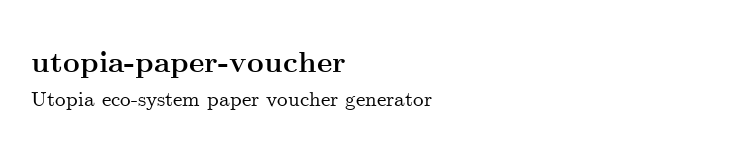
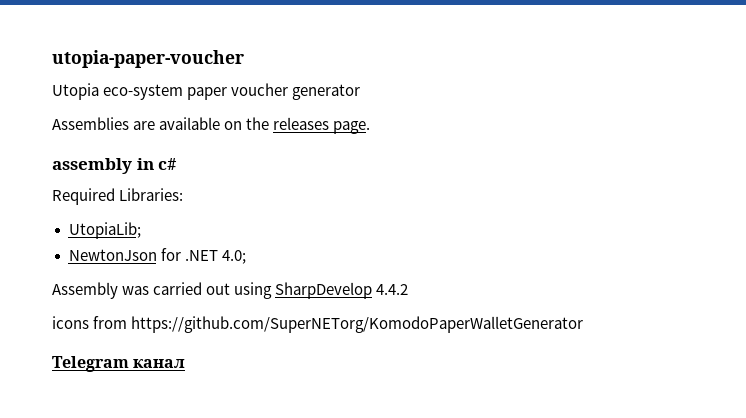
(432, 101) none -> [52,117,371,134] [52,158,178,174] [52,188,184,205] [68,222,141,239] [68,248,246,264] [52,282,409,299] [52,316,584,333] [52,356,186,372] // Assemblies are available on the releases page. // assembly in c# // Required Libraries: // UtopiaLib; // NewtonJson for .NET 4.0; // Assembly was carried out using SharpDevelop 4.4.2 // icons from https://github.com/SuperNETorg/KomodoPaperWalletGenerator // Telegram канал

